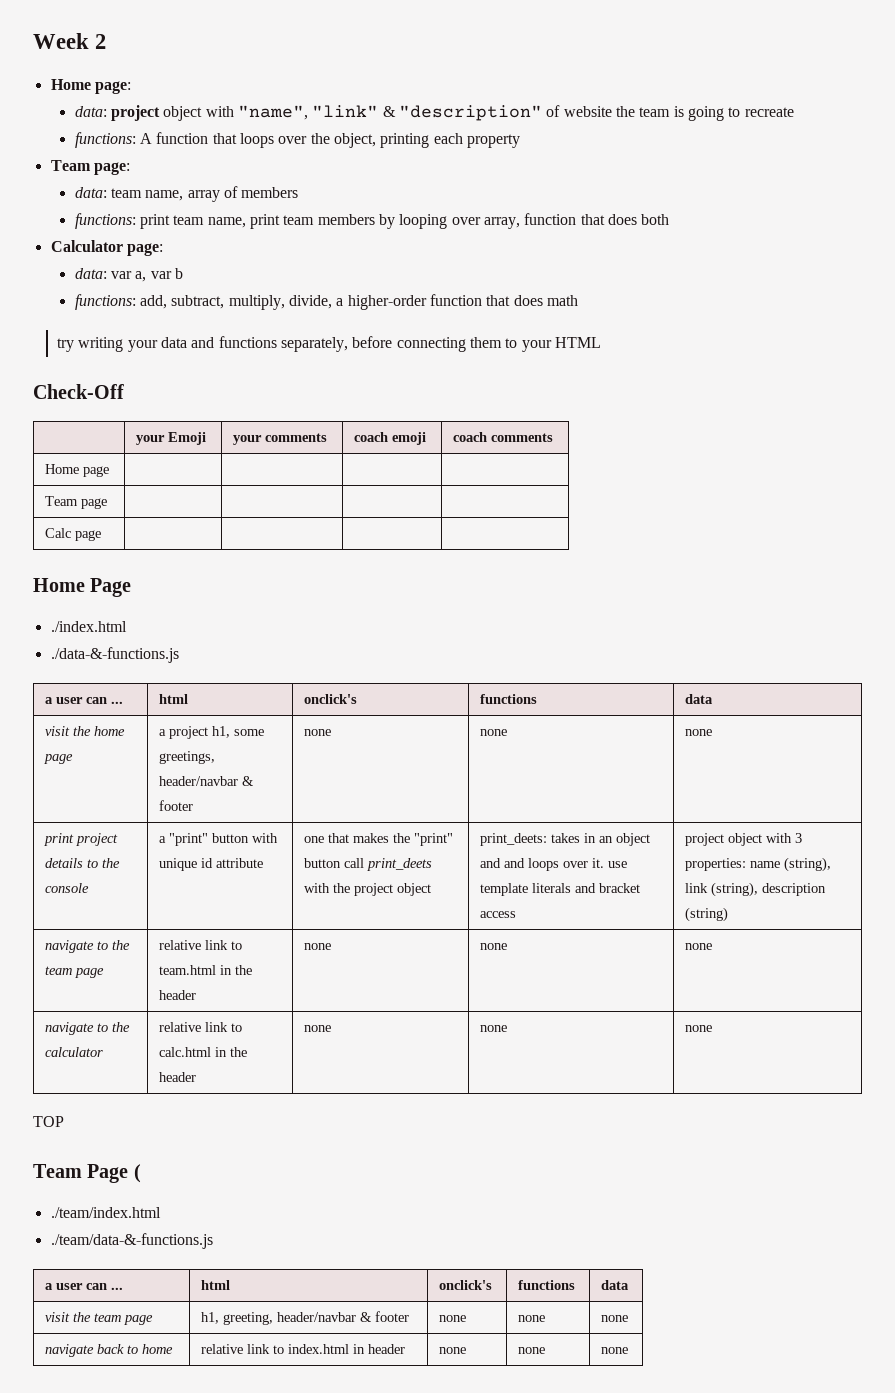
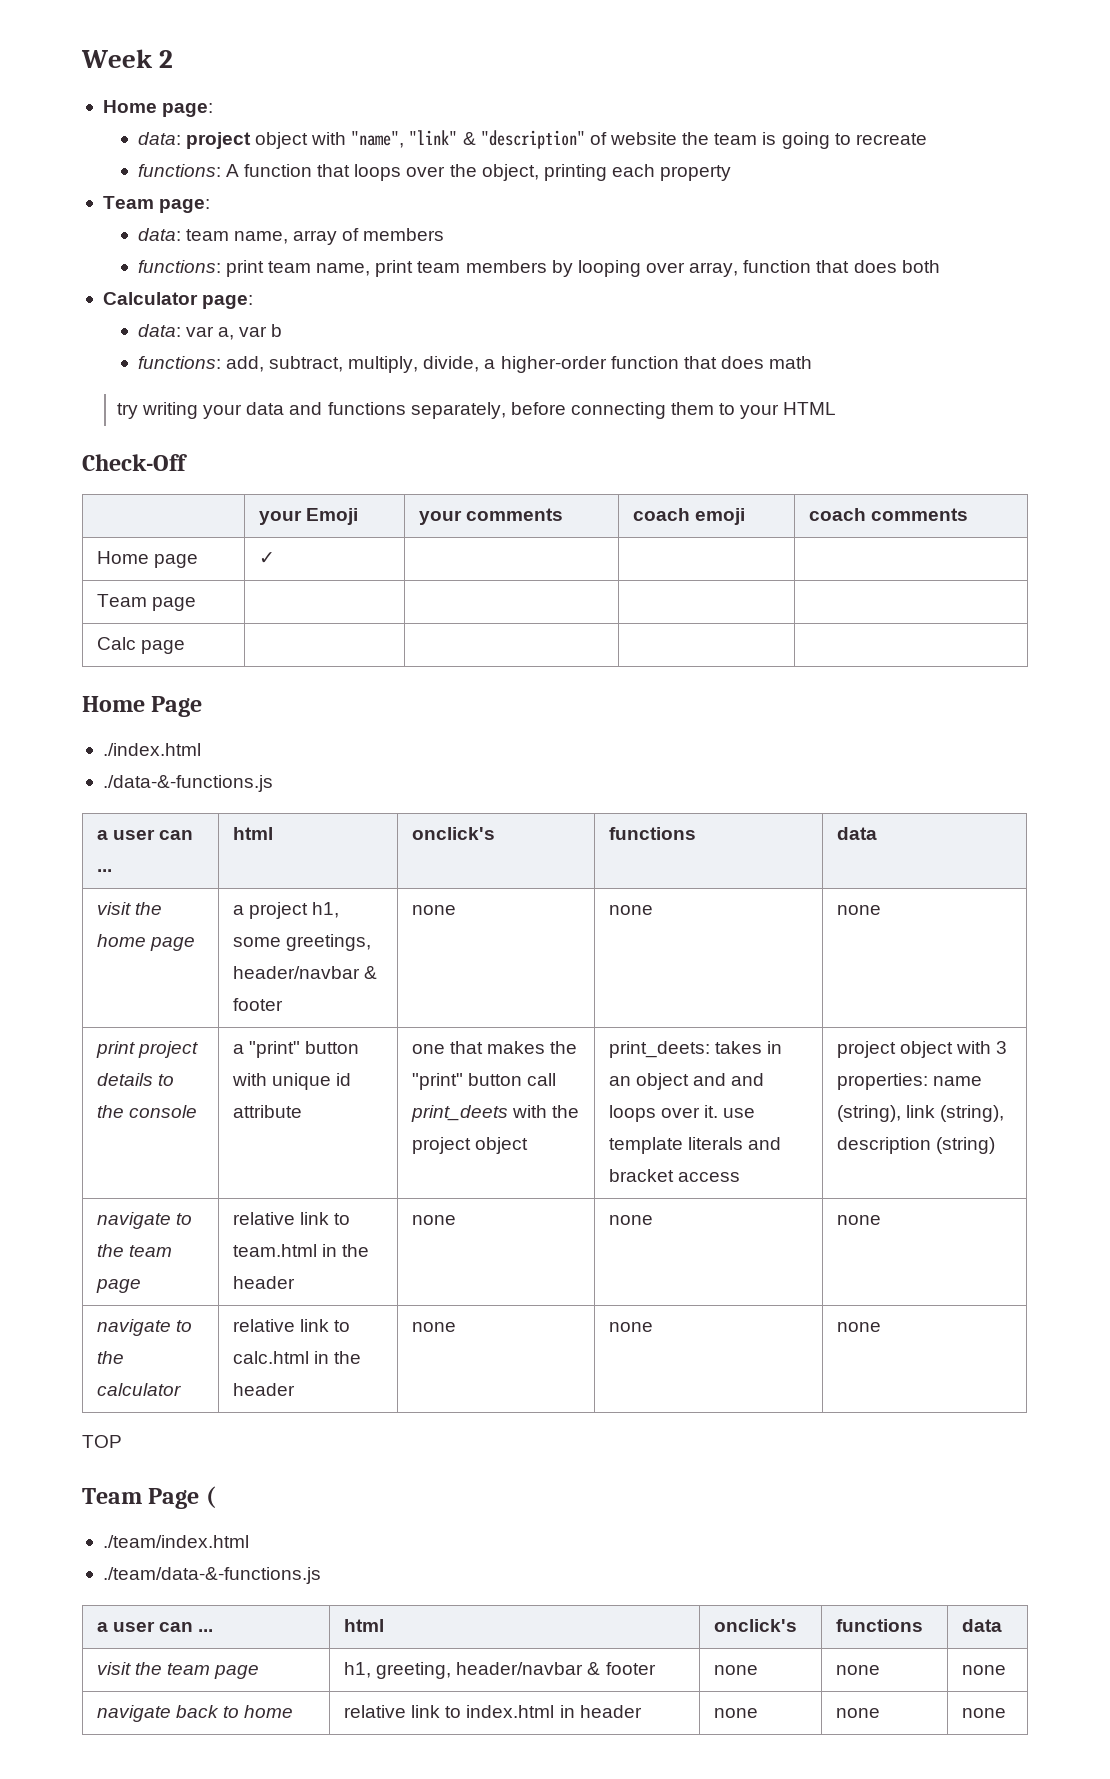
(110, 471) none -> [259,552,276,564] ✓

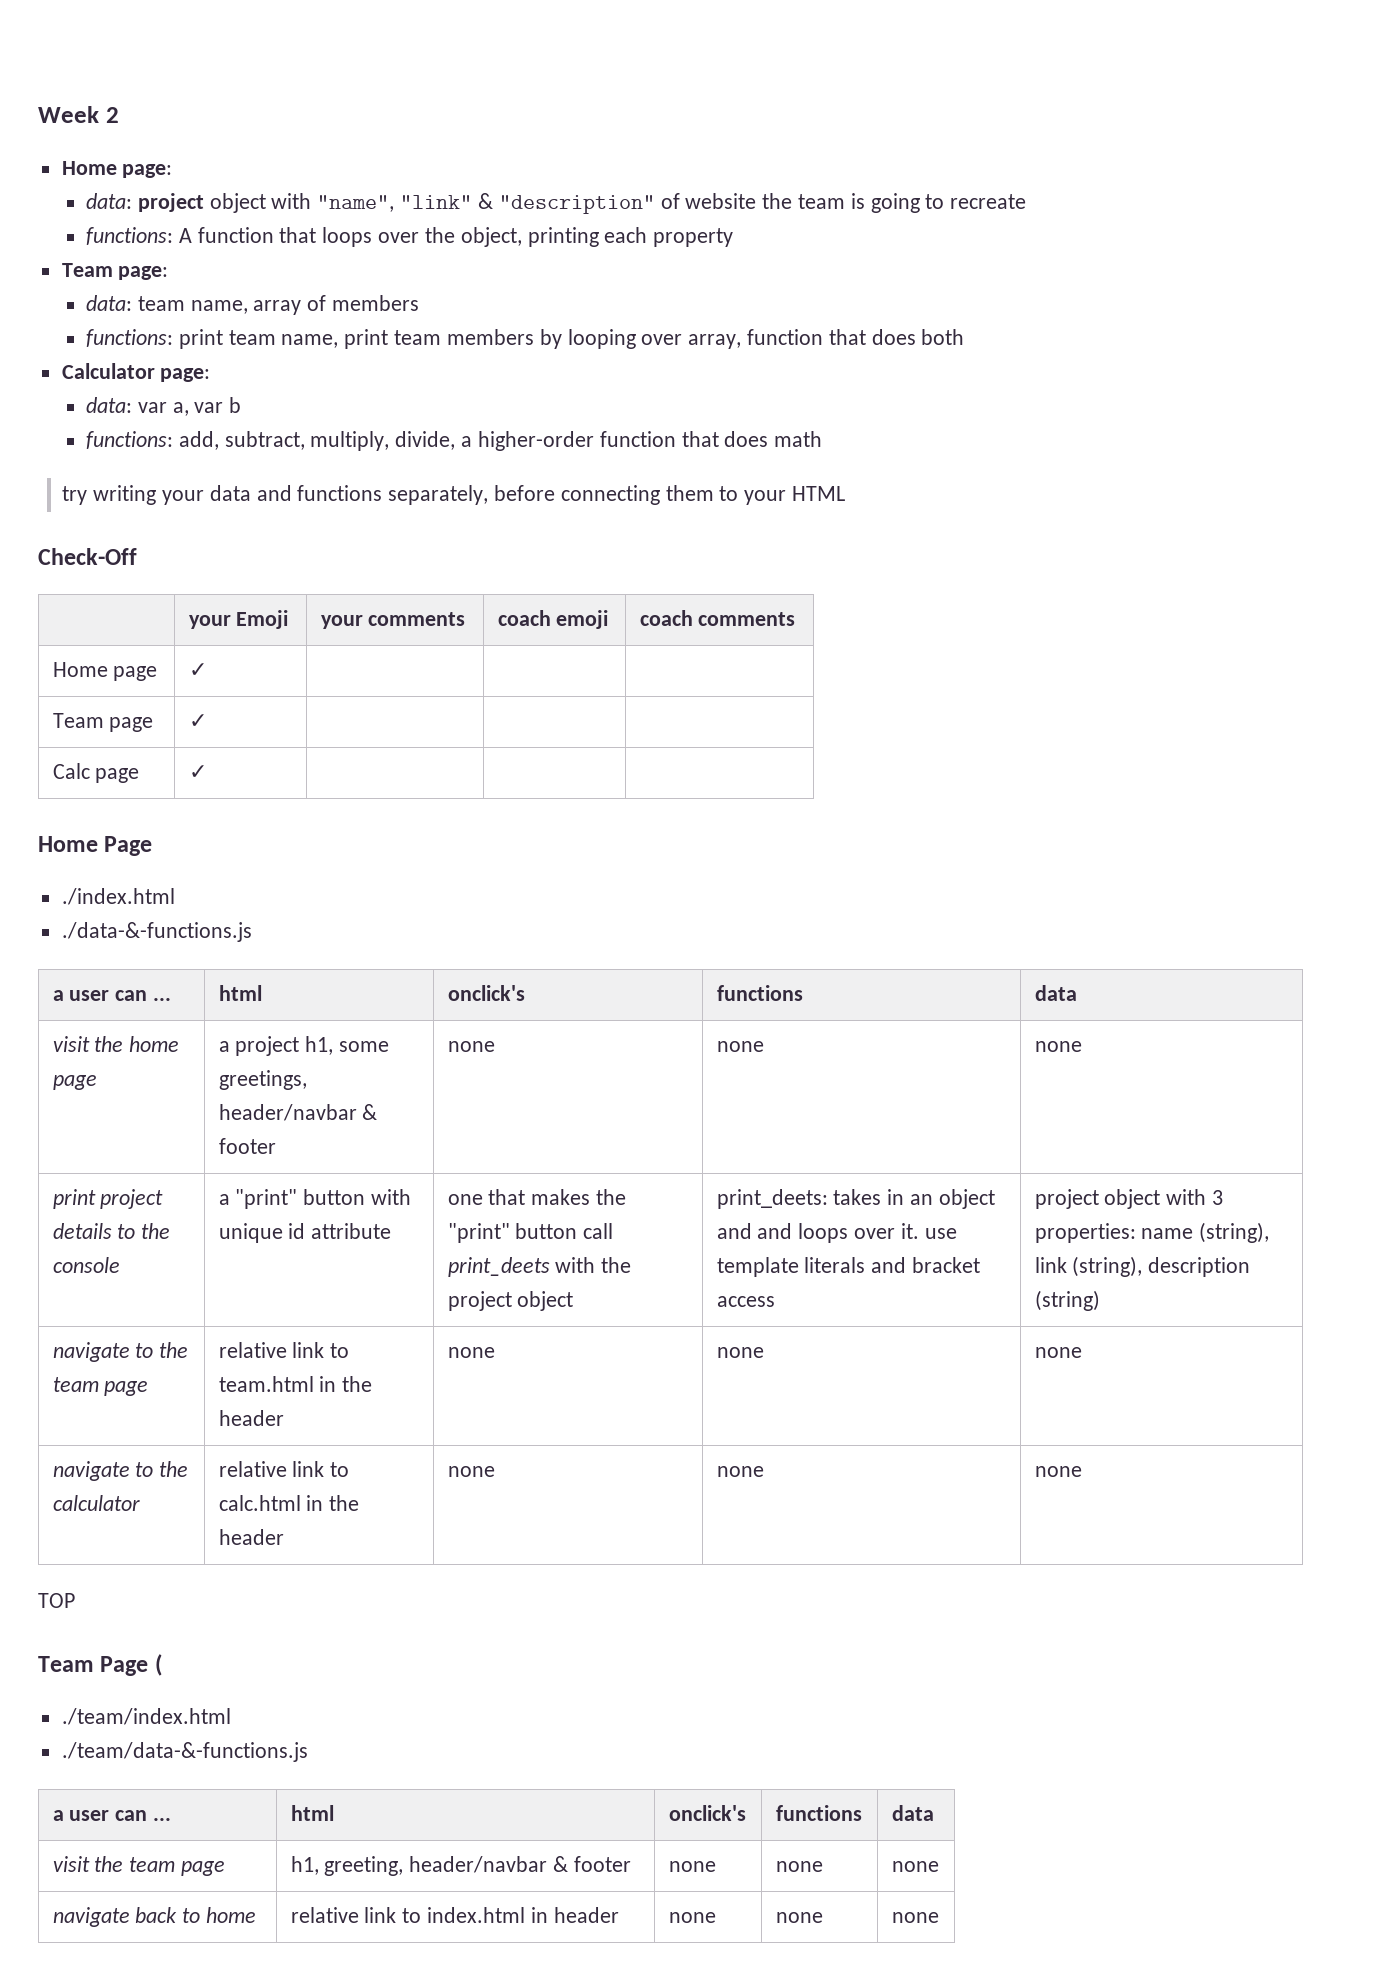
(197, 604) none -> [188,714,207,728] ✓
(186, 647) none -> [188,765,207,779] ✓

